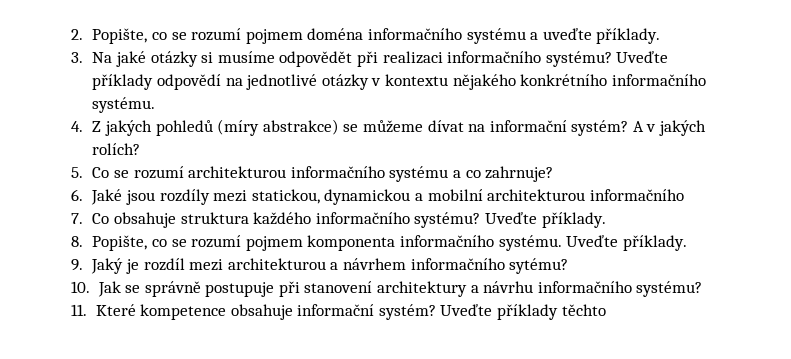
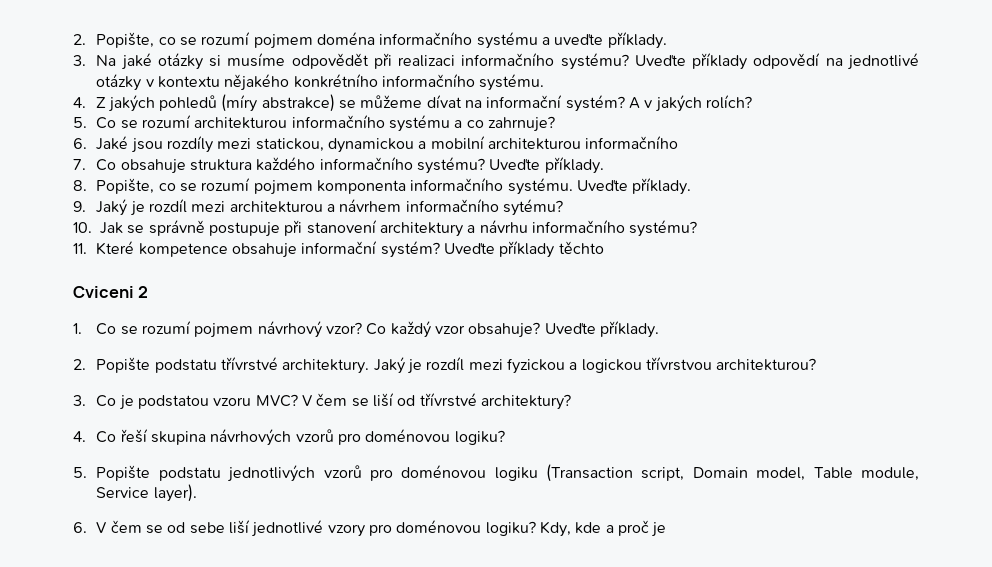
(606, 310) none -> [73,286,149,298] [73,321,659,338] [73,357,817,374] [73,393,571,410] [73,429,505,446] [73,464,919,482] [96,484,197,502] [73,520,667,537] // Cviceni 2 // 1. Co se rozumí pojmem návrhový vzor? Co každý vzor obsahuje? Uveďte příklady. // 2. Popište podstatu třívrstvé architektury. Jaký je rozdíl mezi fyzickou a logickou třívrstvou architekturou? // 3. Co je podstatou vzoru MVC? V čem se liší od třívrstvé architektury? // 4. Co řeší skupina návrhových vzorů pro doménovou logiku? // 5. Popište podstatu jednotlivých vzorů pro doménovou logiku (Transaction script, Domain model, Table module, Service layer). // 6. V čem se od sebe liší jednotlivé vzory pro doménovou logiku? Kdy, kde a proč je

